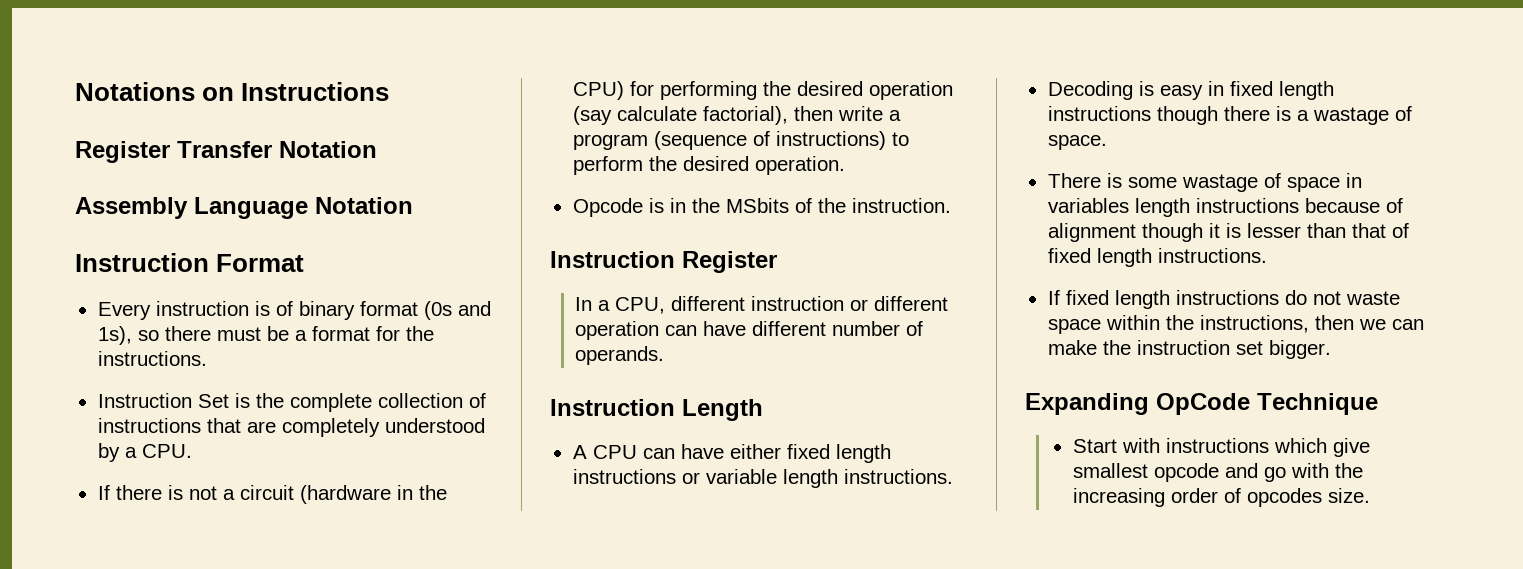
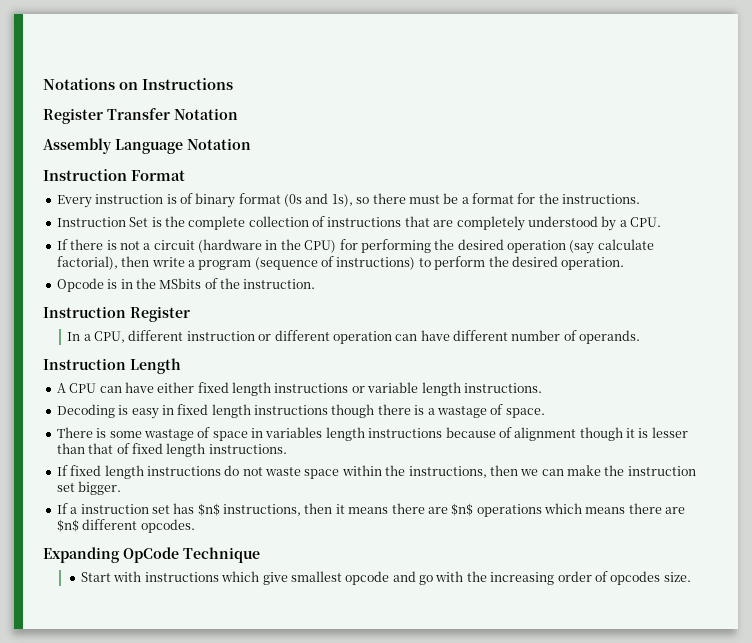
(1331, 349) none -> [56,503,686,517] [56,519,195,533] // If a instruction set has $n$ instructions, then it means there are $n$ operations which means there are $n$ different opcodes.

